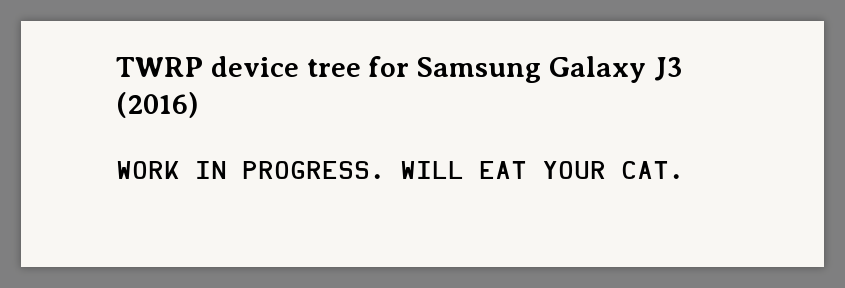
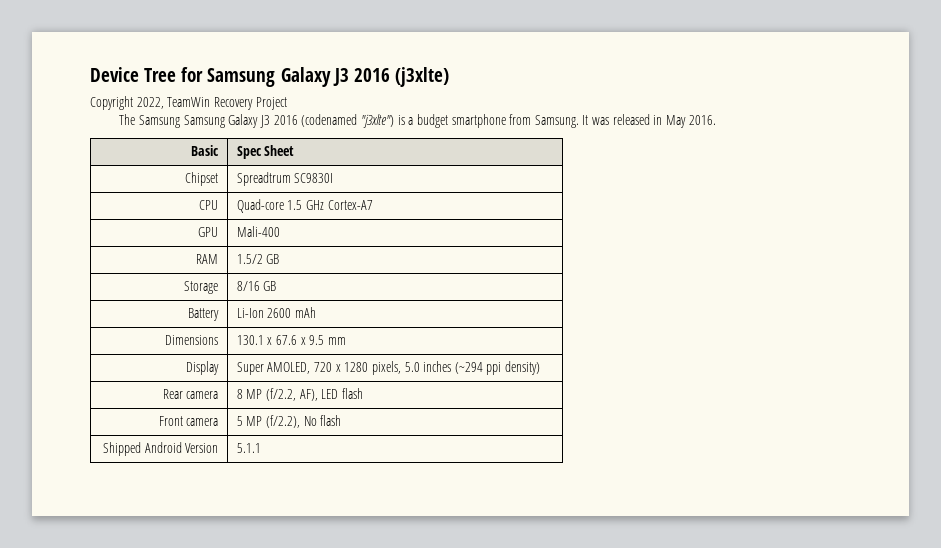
[116,56,361,77] TWRP device tree -> [90,67,177,82] Device Tree
[116,92,199,118] [116,161,684,179] (2016) // WORK IN PROGRESS. WILL EAT YOUR CAT. -> [353,67,449,87] [90,96,287,110] [119,114,716,128] [191,145,219,156] [236,145,295,159] [185,172,219,186] [236,172,334,186] [199,200,219,210] [236,199,373,213] [198,227,219,237] [236,226,280,237] [196,254,219,264] [236,254,280,264] [184,281,219,294] [236,281,277,291] [188,308,220,321] [236,307,316,318] [165,335,219,345] [236,335,346,345] [186,361,220,375] [236,361,541,375] [162,389,219,399] [236,388,363,401] [158,416,219,426] [236,415,342,428] [103,442,219,456] [236,443,261,453] 2016 (j3xlte) // Copyright 2022, TeamWin Recovery Project // The Samsung Samsung Galaxy J3 2016 (codenamed "j3xlte") is a budget smartphone from Samsung. It was released in May 2016. // Basic | Spec Sheet // Chipset | Spreadtrum SC9830I // CPU | Quad-core 1.5 GHz Cortex-A7 // GPU | Mali-400 // RAM | 1.5/2 GB // Storage | 8/16 GB // Battery | Li-Ion 2600 mAh // Dimensions | 130.1 x 67.6 x 9.5 mm // Display | Super AMOLED, 720 x 1280 pixels, 5.0 inches (~294 ppi density) // Rear camera | 8 MP (f/2.2, AF), LED flash // Front camera | 5 MP (f/2.2), No flash // Shipped Android Version | 5.1.1

